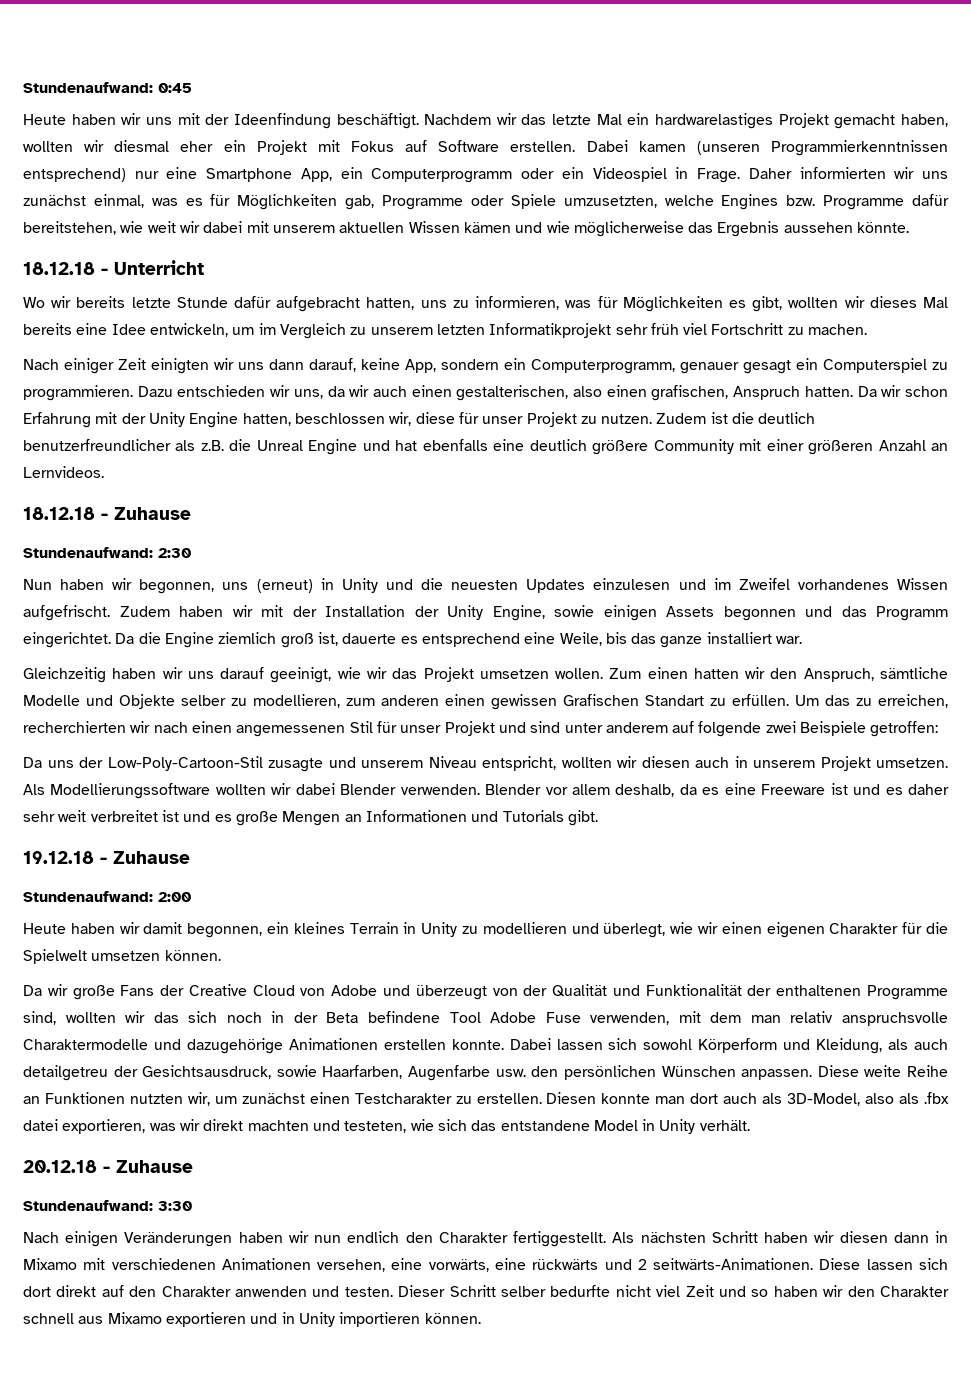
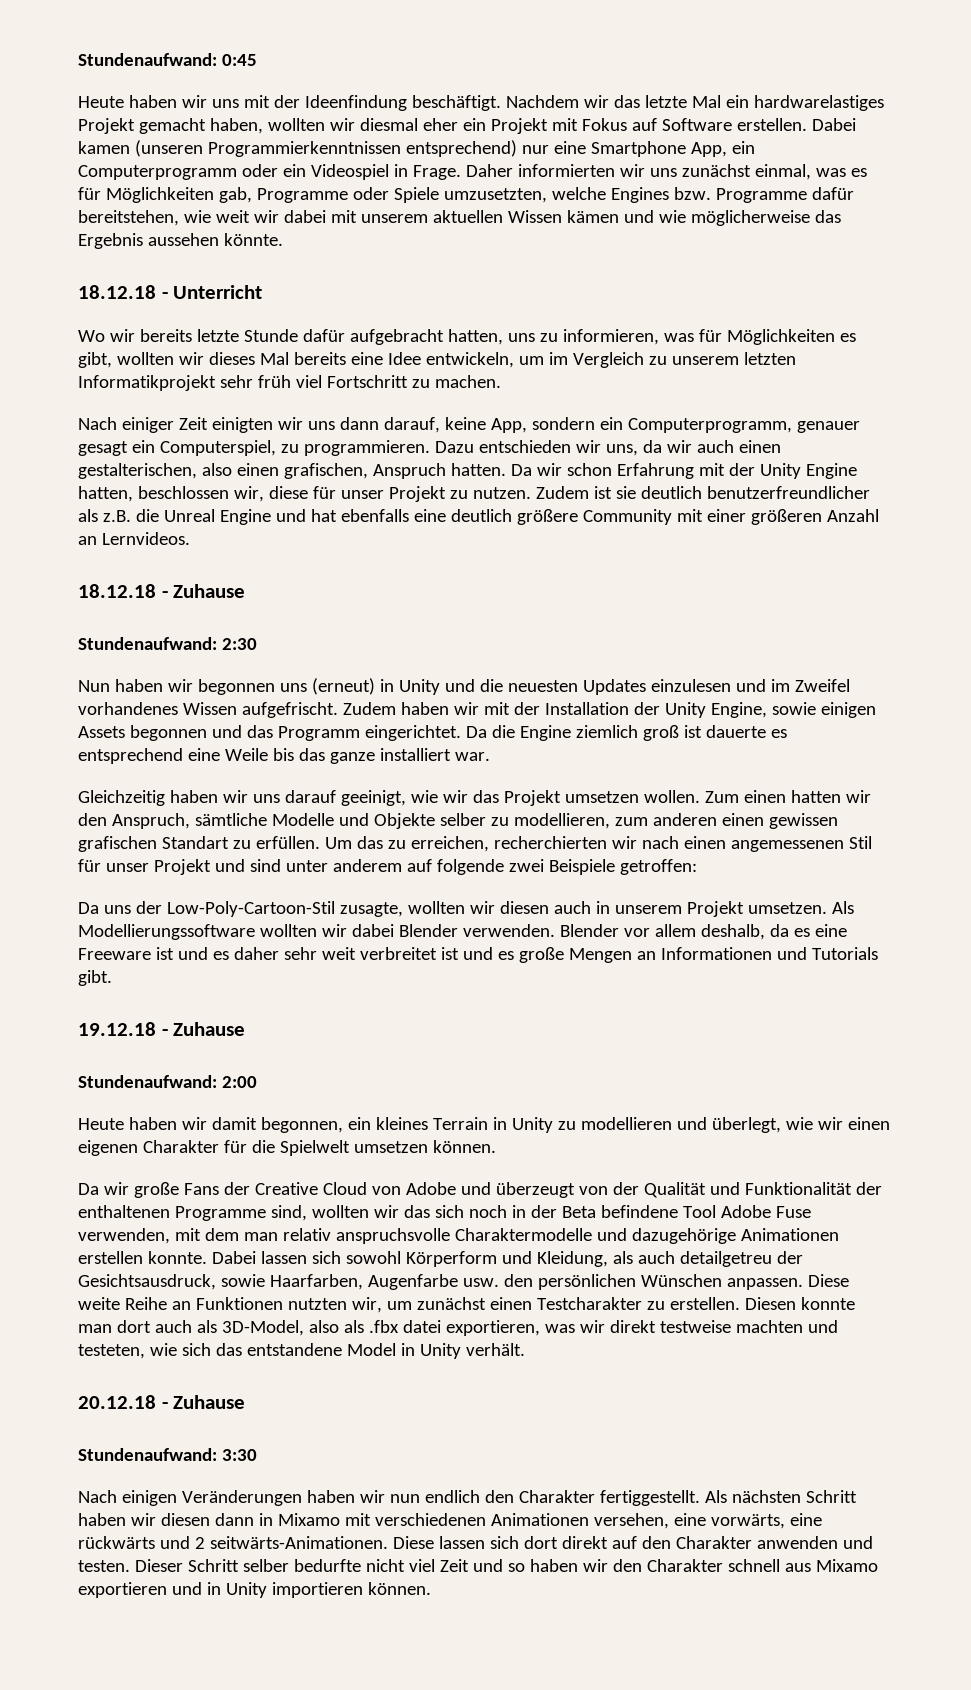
[823,358,927,373] Computerspiel -> [159,440,276,456] Computerspiel,
[732,412,755,424] die -> [615,486,636,499] sie
[139,579,215,594] begonnen, -> [197,679,275,695] begonnen
[317,632,338,646] ist, -> [683,725,702,738] ist
[559,632,602,646] Weile, -> [224,748,268,761] Weile
[563,694,639,706] Grafischen -> [78,836,157,852] grafischen
[268,756,556,772] zusagte und unserem Niveau entspricht, -> [339,902,403,917] zusagte,
(244, 1125) none -> [659,1320,731,1333] testweise

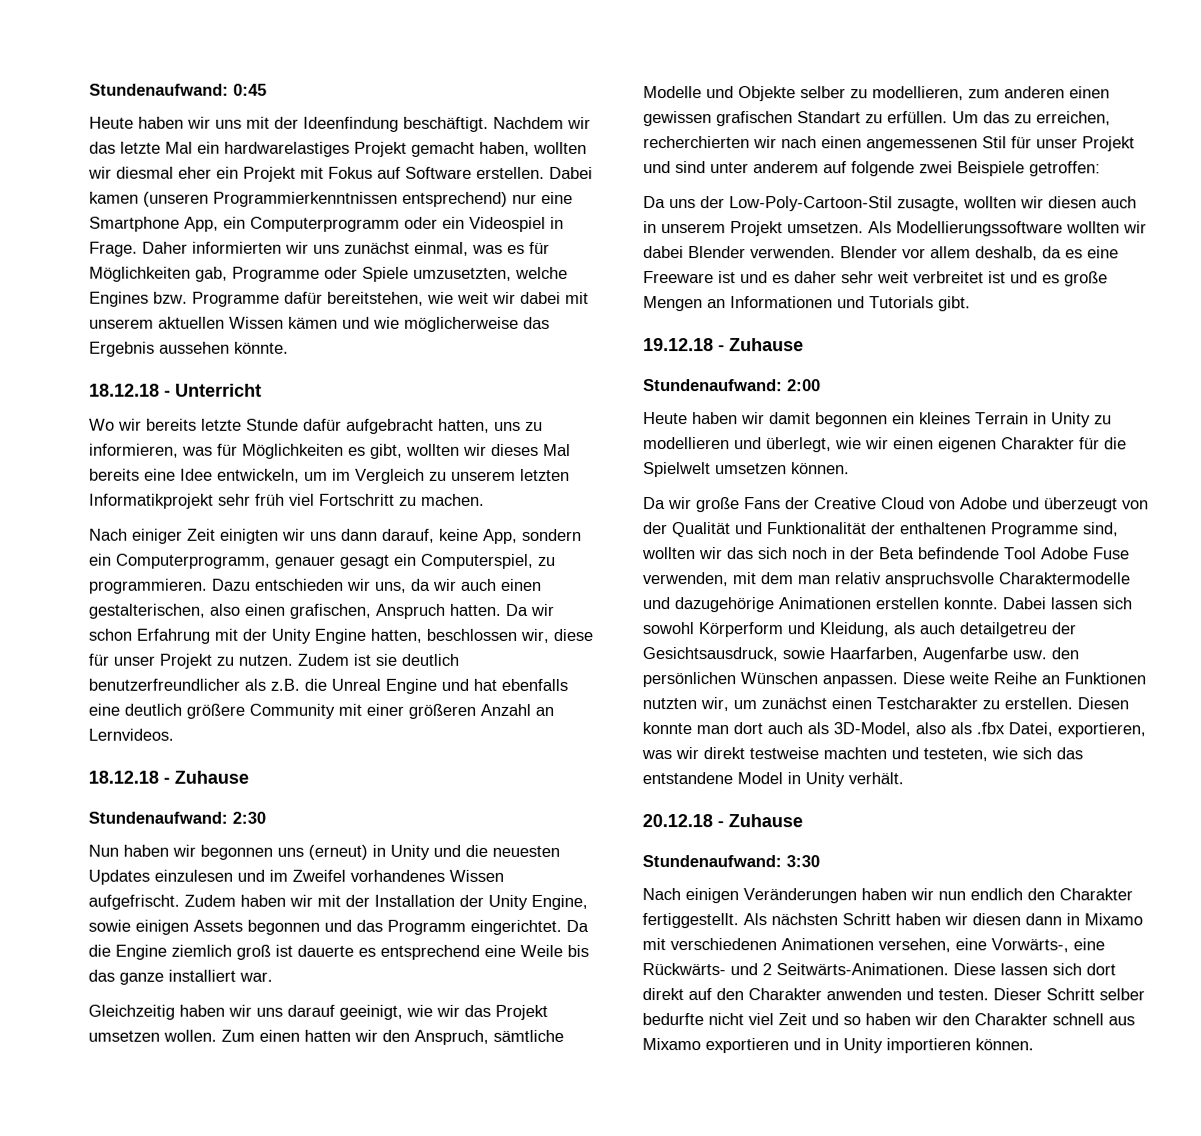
[260,1117,343,1133] begonnen, -> [815,412,888,428] begonnen
[600,1205,678,1218] befindene -> [918,547,1000,560] befindende
[402,1320,441,1333] datei -> [1008,722,1053,737] Datei,
[710,1513,822,1529] [78,1536,155,1549] vorwärts, eine rückwärts -> [991,938,1105,953] [642,963,726,976] Vorwärts-, eine Rückwärts-
[209,1536,388,1549] seitwärts-Animationen. -> [776,963,949,976] Seitwärts-Animationen.

